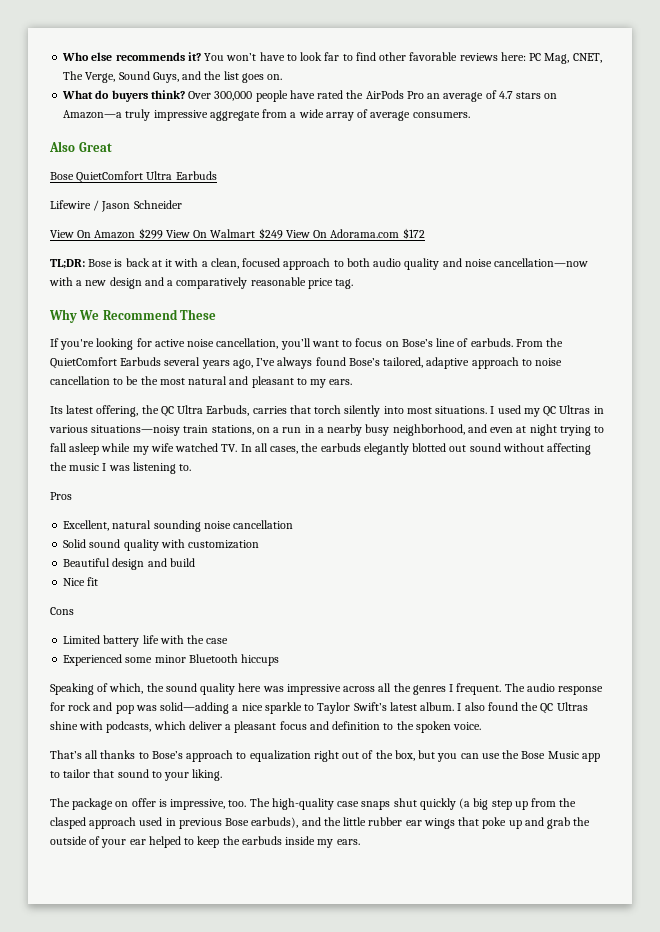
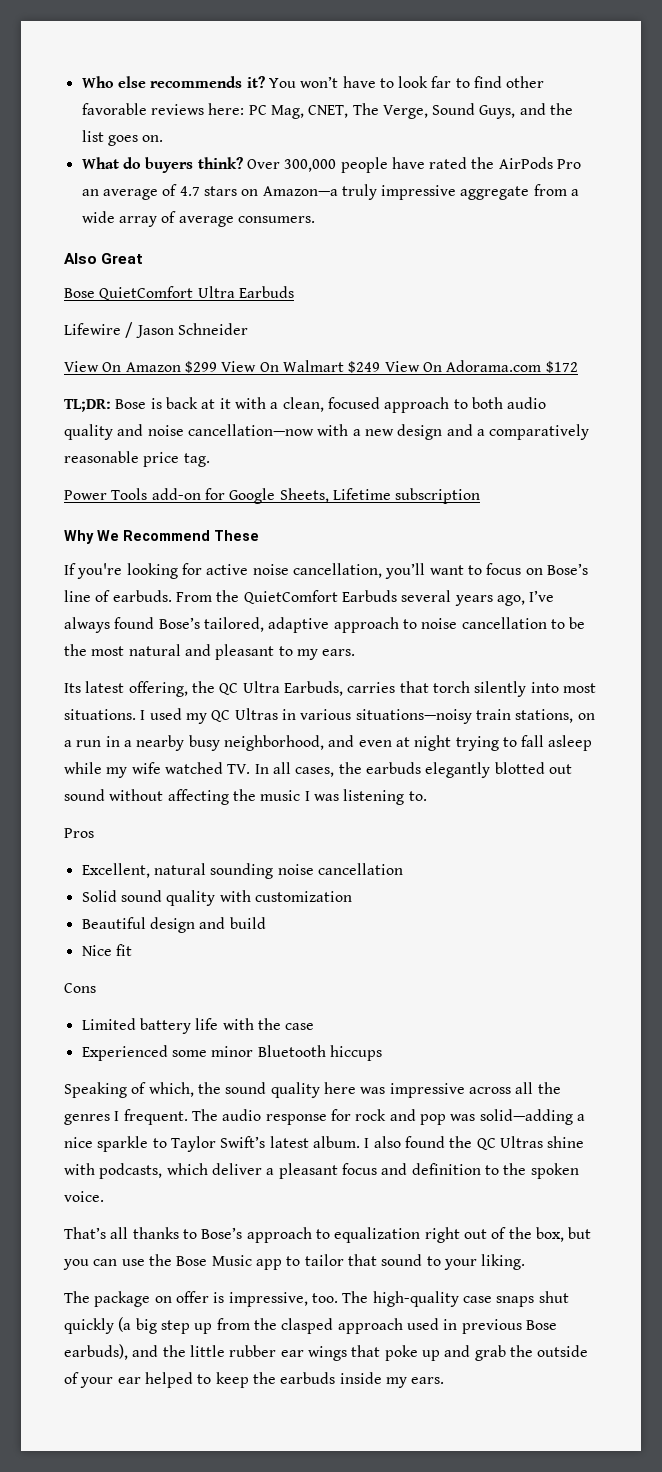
(354, 284) none -> [64,488,481,504] // Power Tools add-on for Google Sheets, Lifetime subscription

